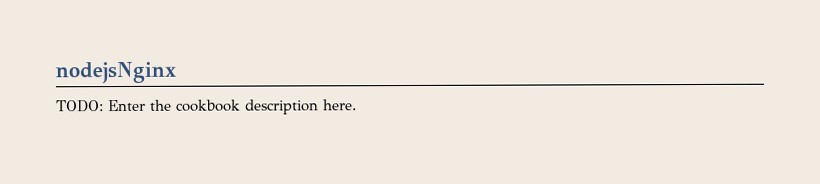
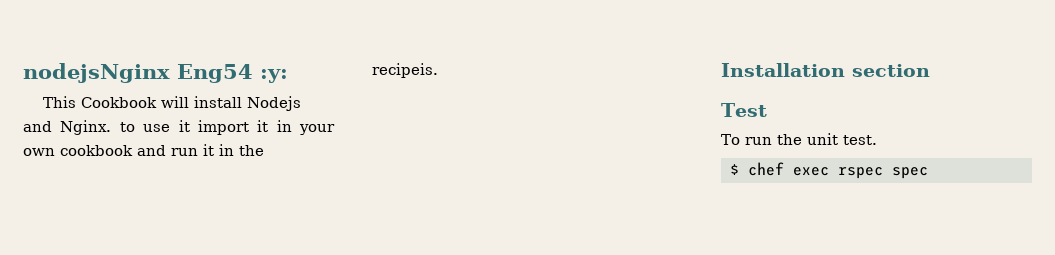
[56,99,357,115] // TODO: Enter the cookbook description here. -> [177,64,288,83] [43,96,302,111] [23,120,335,135] [23,144,264,156] [372,63,438,78] [721,63,930,77] [721,103,767,117] [721,133,877,145] [730,162,928,179] Eng54 :y: // This Cookbook will install Nodejs and Nginx. to use it import it in your own cookbook and run it in the recipeis. // Installation section // Test // To run the unit test. // $ chef exec rspec spec

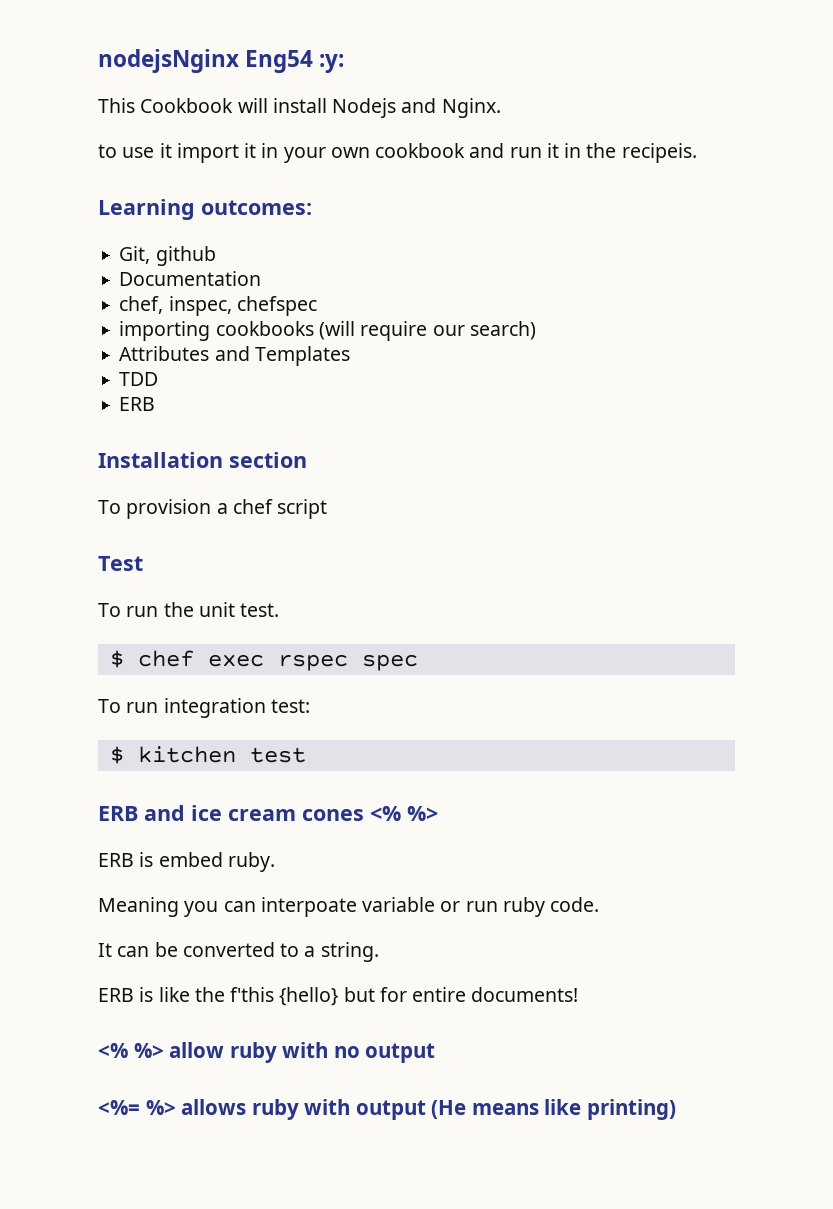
(112, 127) none -> (501, 108) //
[721,63,930,77] Installation section -> [98,199,312,220] [119,246,216,266] [119,271,262,286] [119,296,317,316] [119,321,536,341] [119,346,350,366] [119,372,159,386] [119,397,156,411] [98,452,307,468] [98,499,328,519] Learning outcomes: // Git, github // Documentation // chef, inspec, chefspec // importing cookbooks (will require our search) // Attributes and Templates // TDD // ERB // Installation section // To provision a chef script
(928, 173) none -> [98,698,310,718] [109,746,306,764] [98,805,438,821] [98,852,275,872] [98,897,600,917] [98,942,379,962] [98,987,579,1006] [98,1042,436,1063] [98,1099,676,1120] // To run integration test: // $ kitchen test // ERB and ice cream cones <% %> // ERB is embed ruby. // Meaning you can interpoate variable or run ruby code. // It can be converted to a string. // ERB is like the f'this {hello} but for entire documents! // <% %> allow ruby with no output // <%= %> allows ruby with output (He means like printing)

